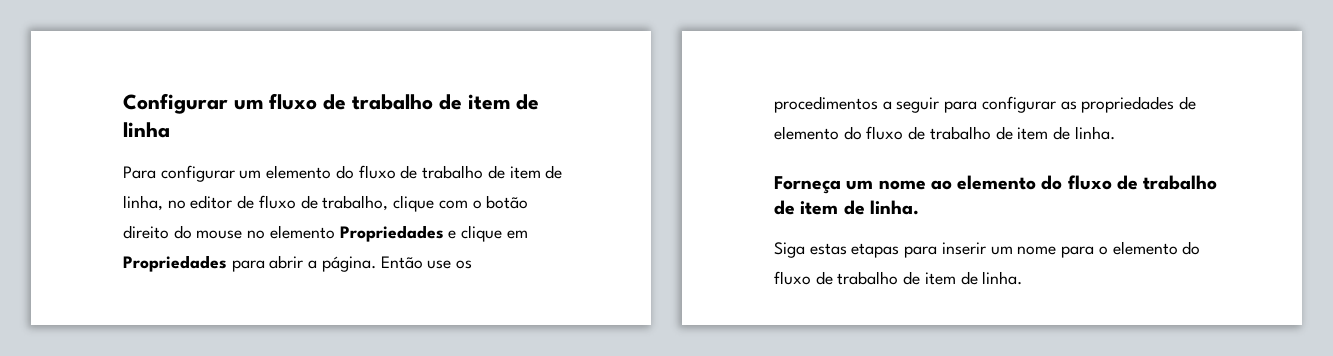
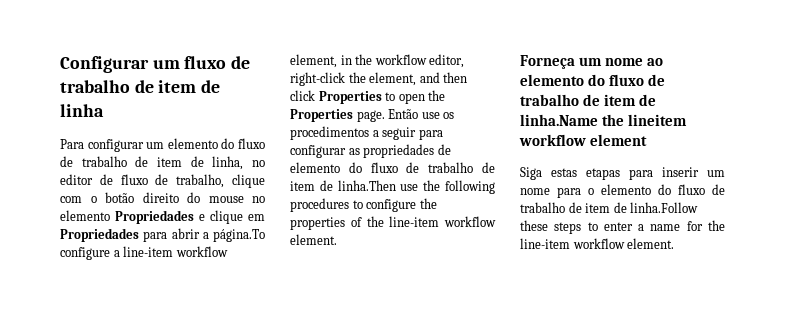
[321,256,376,272] página. -> [213,229,265,242] [60,246,228,260] [290,54,465,68] [290,72,468,86] [290,90,446,104] [290,109,385,122] página.To configure a line-item workflow element, in the workflow editor, right-click the element, and then click Properties to open the Properties page.
[1074,126,1115,140] linha. -> [337,180,495,194] [290,198,437,212] [290,216,496,230] [290,234,337,245] linha.Then use the following procedures to configure the properties of the line-item workflow element.
[869,200,919,215] linha. -> [520,114,688,126] [519,134,648,146] linha.Name the lineitem workflow element
[982,271,1023,285] linha. -> [630,202,699,213] [520,220,725,234] [520,238,675,249] linha.Follow these steps to enter a name for the line-item workflow element.

